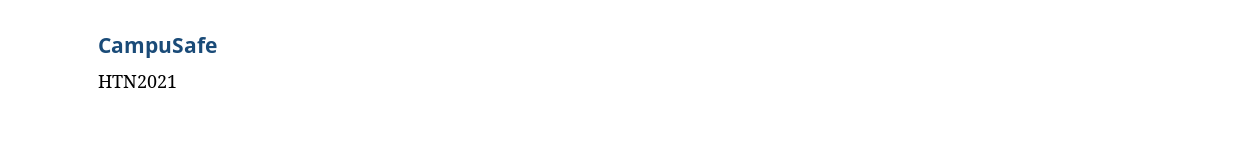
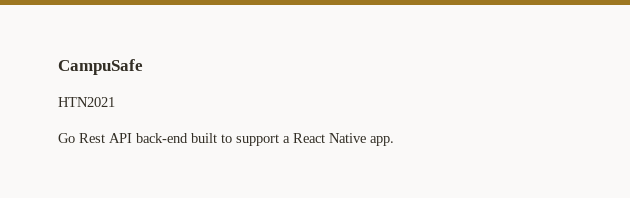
(177, 81) none -> [58,133,394,146] // Go Rest API back-end built to support a React Native app.

